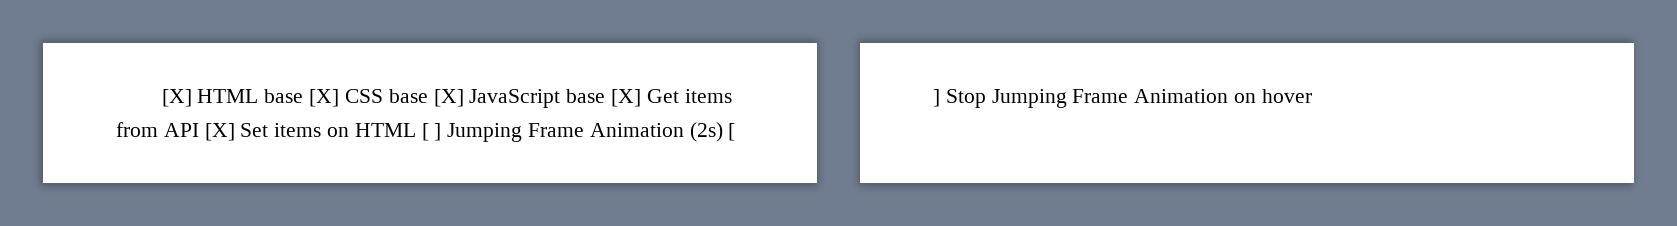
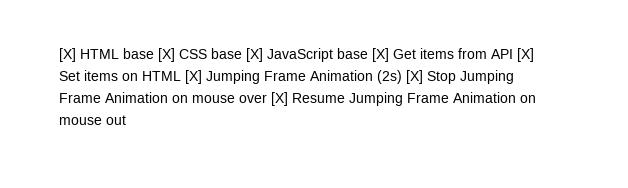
[421,123,442,141] [ ] -> [185,70,202,84] [X]
[728,123,736,141] [933,89,940,107] [ ] -> [406,70,423,84] [X]
[1261,89,1312,103] hover -> [192,92,536,106] [59,115,126,125] mouse over [X] Resume Jumping Frame Animation on mouse out

